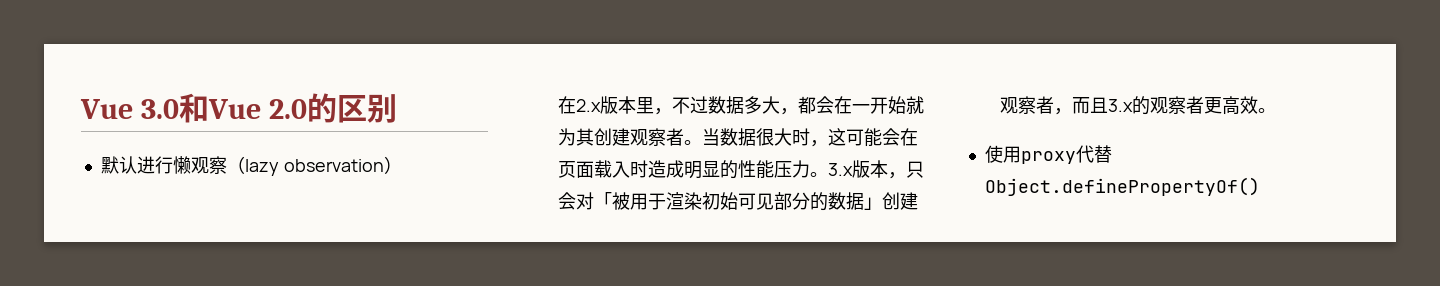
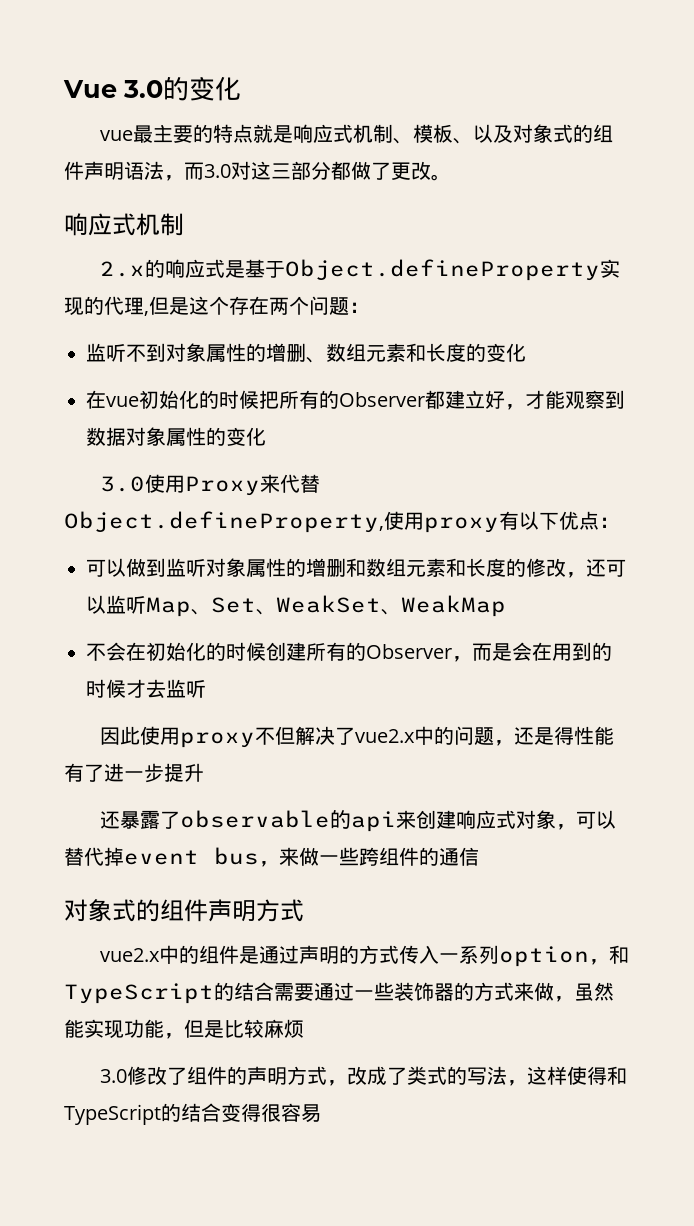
[179,93,398,123] [100,156,402,176] [557,96,924,115] [557,128,918,147] [557,160,924,179] [557,192,918,211] [999,96,1276,115] [984,145,1112,164] [984,177,1260,196] 和Vue 2.0的区别 // 默认进行懒观察（lazy observation） // 在2.x版本里，不过数据多大，都会在一开始就为其创建观察者。当数据很大时，这可能会在页面载入时造成明显的性能压力。3.x版本，只会对「被用于渲染初始可见部分的数据」创建观察者，而且3.x的观察者更高效。 // 使用proxy代替Object.definePropertyOf() -> [163,76,241,101] [99,124,613,144] [64,161,451,181] [64,213,184,236] [99,259,620,281] [64,296,369,316] [86,343,526,363] [86,390,625,410] [86,427,266,446] [99,474,320,496] [64,511,619,533] [86,558,626,578] [86,595,506,617] [86,642,612,662] [86,679,206,698] [99,726,614,748] [64,763,204,783] [99,810,616,832] [64,847,479,867] [64,899,304,922] [99,945,629,967] [64,982,614,1004] [64,1019,304,1039] [99,1066,627,1086] [64,1103,321,1125] 的变化 // vue最主要的特点就是响应式机制、模板、以及对象式的组件声明语法，而3.0对这三部分都做了更改。 // 响应式机制 // 2.x的响应式是基于Object.defineProperty实现的代理,但是这个存在两个问题： // 监听不到对象属性的增删、数组元素和长度的变化 // 在vue初始化的时候把所有的Observer都建立好，才能观察到数据对象属性的变化 // 3.0使用Proxy来代替Object.defineProperty,使用proxy有以下优点： // 可以做到监听对象属性的增删和数组元素和长度的修改，还可以监听Map、Set、WeakSet、WeakMap // 不会在初始化的时候创建所有的Observer，而是会在用到的时候才去监听 // 因此使用proxy不但解决了vue2.x中的问题，还是得性能有了进一步提升 // 还暴露了observable的api来创建响应式对象，可以替代掉event bus，来做一些跨组件的通信 // 对象式的组件声明方式 // vue2.x中的组件是通过声明的方式传入一系列option，和TypeScript的结合需要通过一些装饰器的方式来做，虽然能实现功能，但是比较麻烦 // 3.0修改了组件的声明方式，改成了类式的写法，这样使得和TypeScript的结合变得很容易

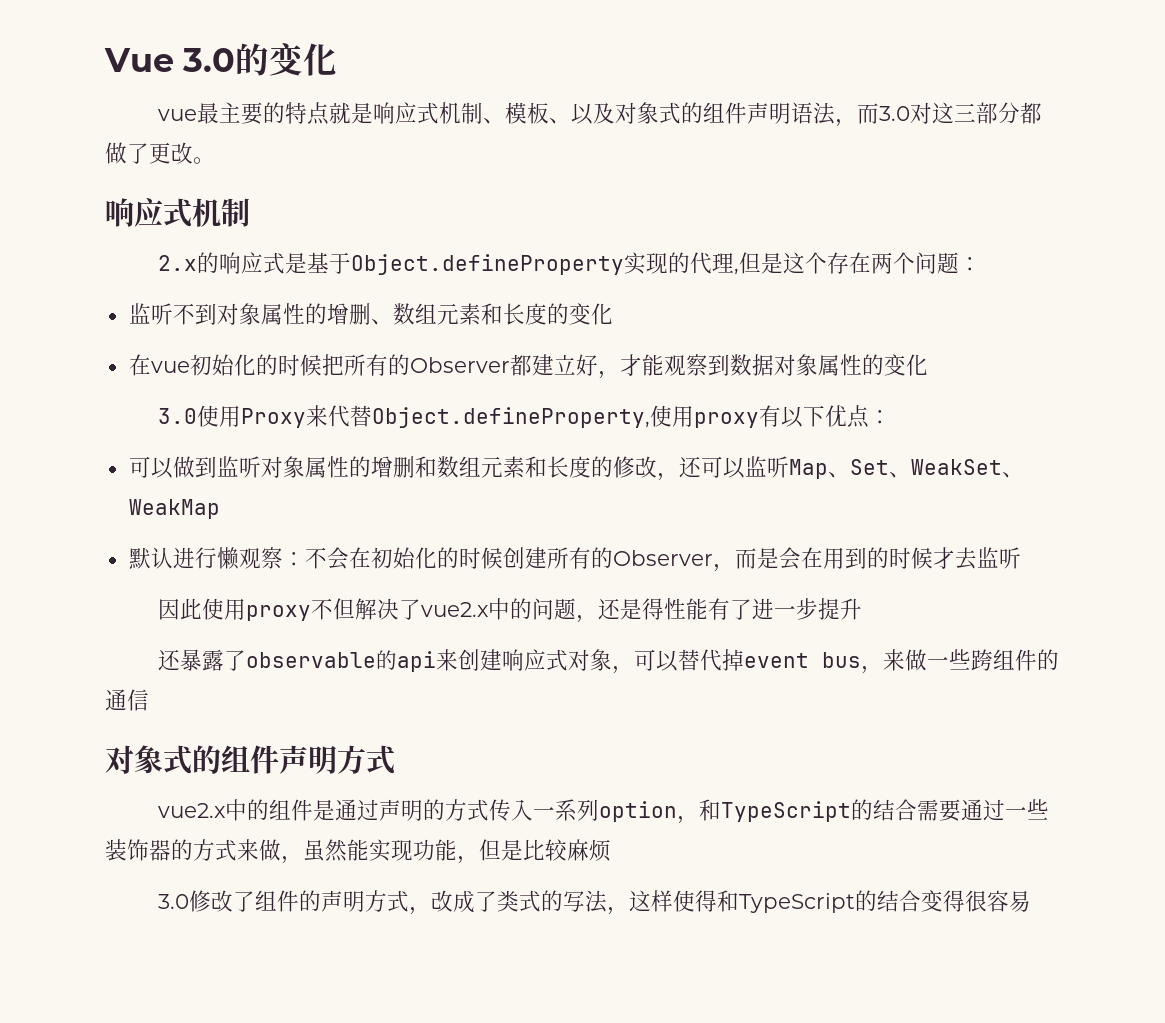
(506, 606) none -> [128,547,305,570] 默认进行懒观察：

